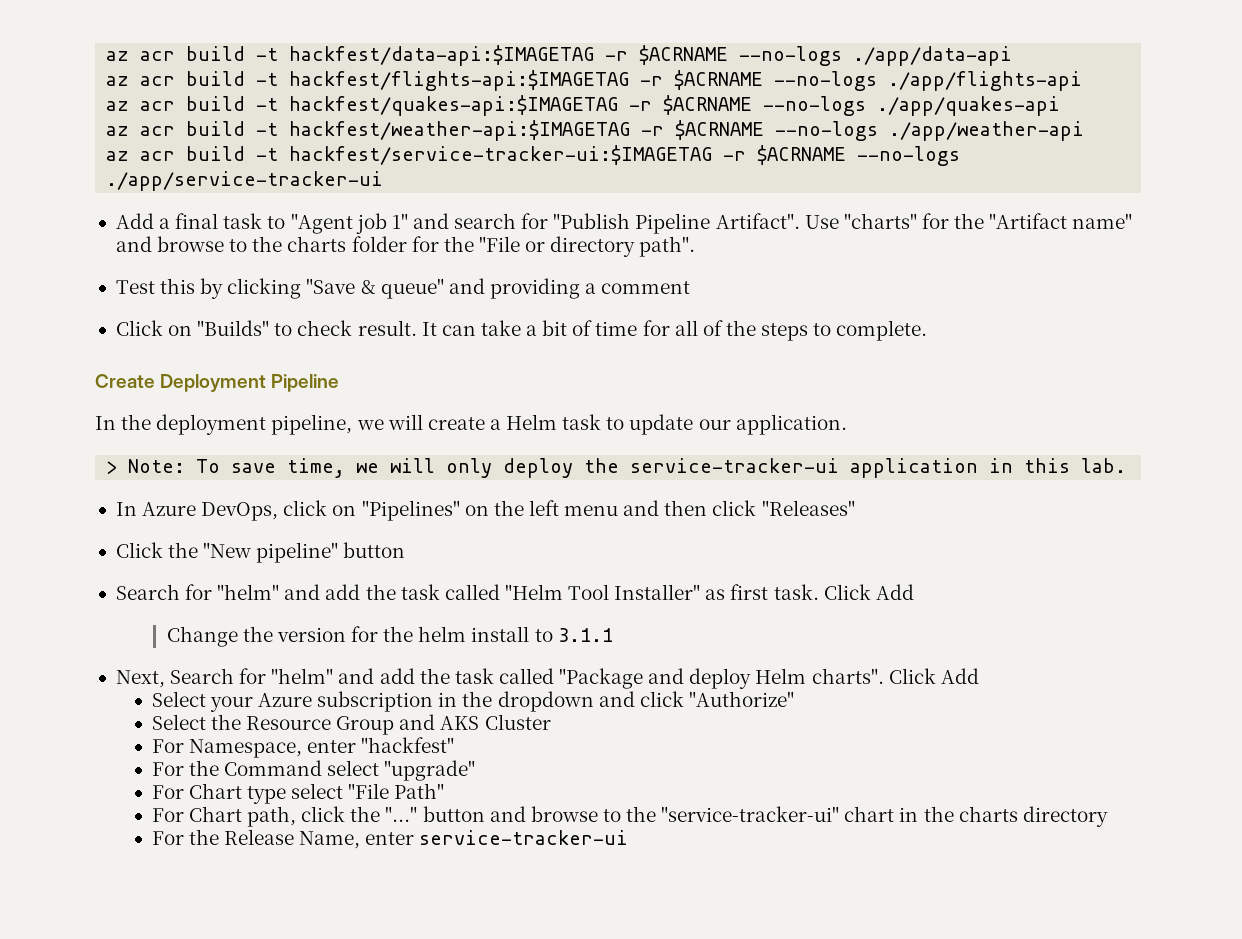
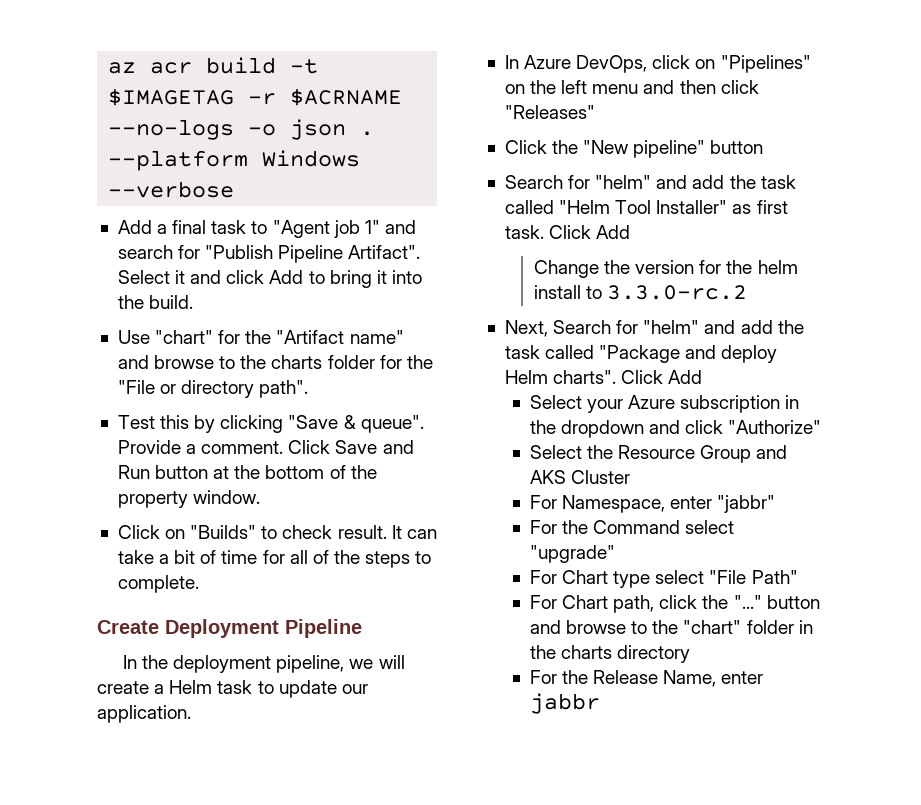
[106,45,1013,66] [106,70,1083,91] [106,95,1061,116] [106,120,1085,141] [106,145,961,166] [106,171,384,191] az acr build -t hackfest/data-api:$IMAGETAG -r $ACRNAME --no-logs ./app/data-api // az acr build -t hackfest/flights-api:$IMAGETAG -r $ACRNAME --no-logs ./app/flights-api // az acr build -t hackfest/quakes-api:$IMAGETAG -r $ACRNAME --no-logs ./app/quakes-api // az acr build -t hackfest/weather-api:$IMAGETAG -r $ACRNAME --no-logs ./app/weather-api // az acr build -t hackfest/service-tracker-ui:$IMAGETAG -r $ACRNAME --no-logs ./app/service-tracker-ui -> [108,57,319,74] [108,88,403,106] [108,119,375,140] [108,150,361,171] [108,181,235,198] az acr build -t $IMAGETAG -r $ACRNAME --no-logs -o json . --platform Windows --verbose
[804,213,917,229] Use "charts" -> [117,270,422,288] [117,295,194,309] [117,330,214,344] Select it and click Add to bring it into the build. // Use "chart"
[380,278,691,299] queue" and providing a comment -> [360,415,424,433] [117,440,414,454] [117,465,377,479] [117,490,261,508] queue". Provide a comment. Click Save and Run button at the bottom of the property window.
[106,458,1127,478] // > Note: To save time, we will only deploy the service-tracker-ui application in this lab. -> (191, 714) none
[557,628,613,642] 3.1.1 -> [607,285,748,300] 3.3.0-rc.2
[361,737,455,753] "hackfest" -> [717,495,776,513] "jabbr"
[661,806,895,822] "service-tracker-ui" chart -> [683,620,794,634] "chart" folder
[419,830,629,845] service-tracker-ui -> [529,693,600,714] jabbr

